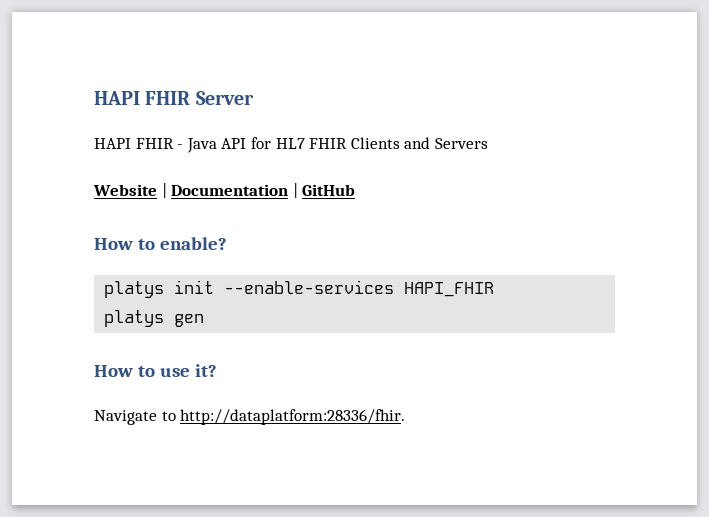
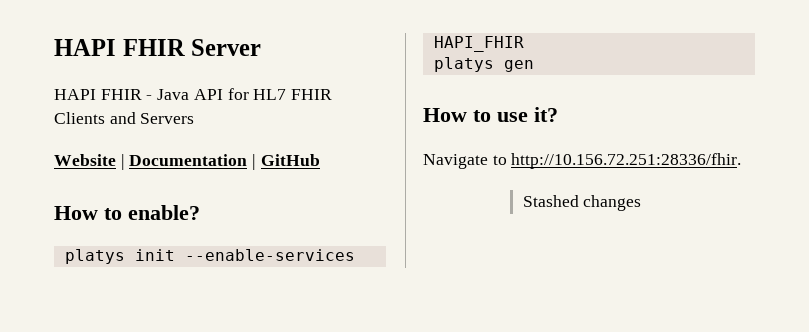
[180,409,406,425] http://dataplatform:28336/fhir. -> [511,153,742,169] [522,195,642,211] http://10.156.72.251:28336/fhir. // Stashed changes

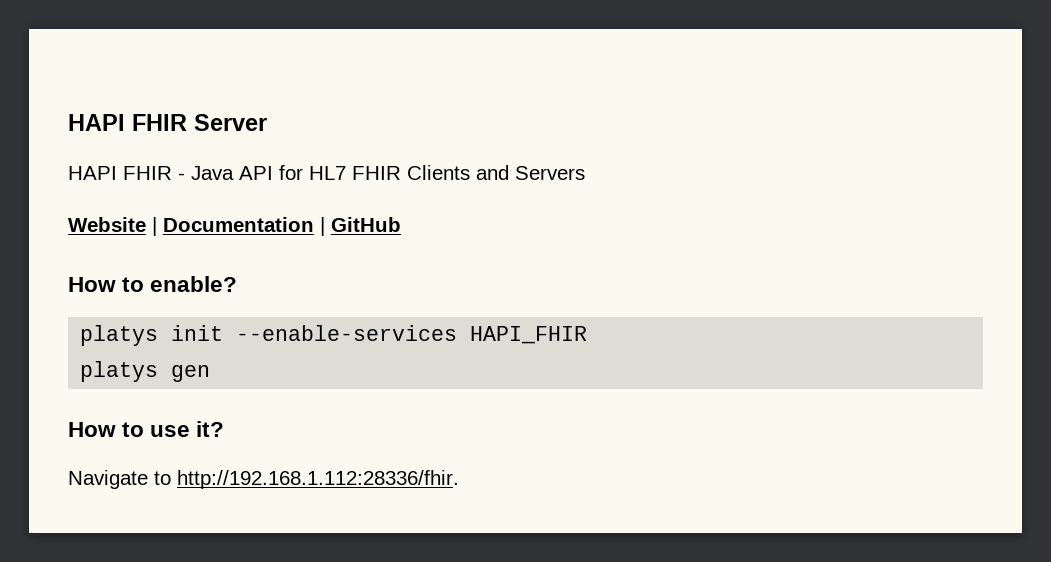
[511,153,742,169] [522,195,642,211] http://10.156.72.251:28336/fhir. // Stashed changes -> [177,470,459,489] http://192.168.1.112:28336/fhir.

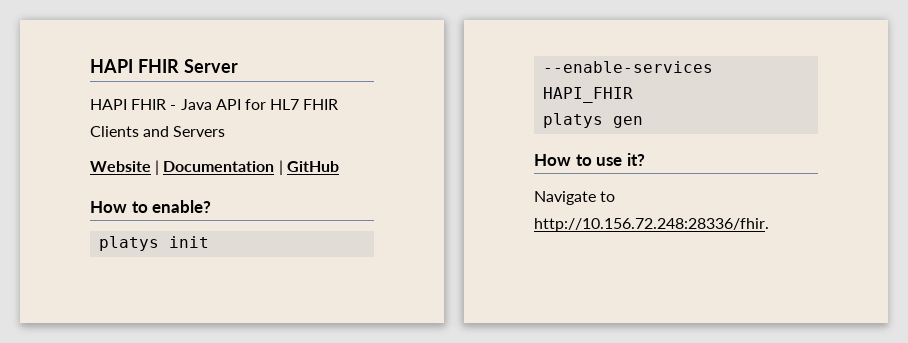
[177,470,459,489] http://192.168.1.112:28336/fhir. -> [534,218,769,232] http://10.156.72.248:28336/fhir.

